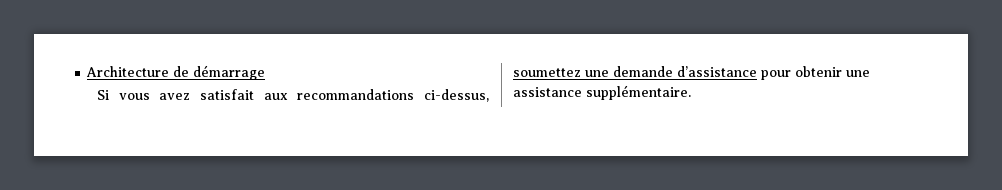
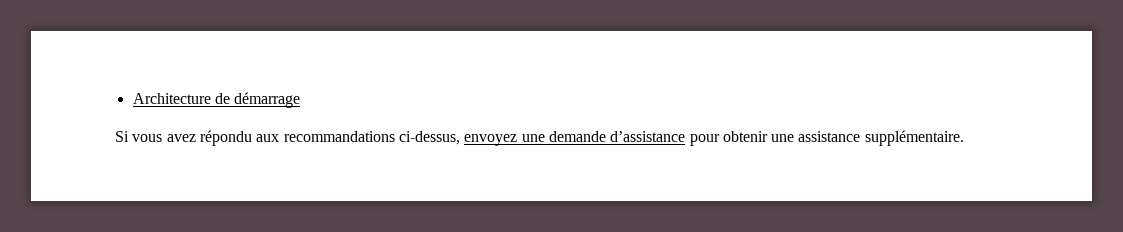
[200,89,255,100] satisfait -> [199,130,252,146] répondu
[513,68,581,77] soumettez -> [464,134,518,146] envoyez

